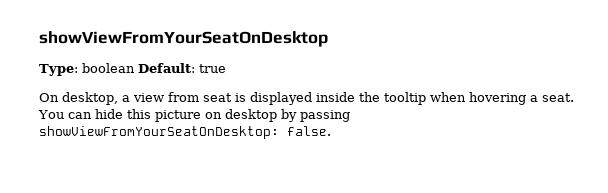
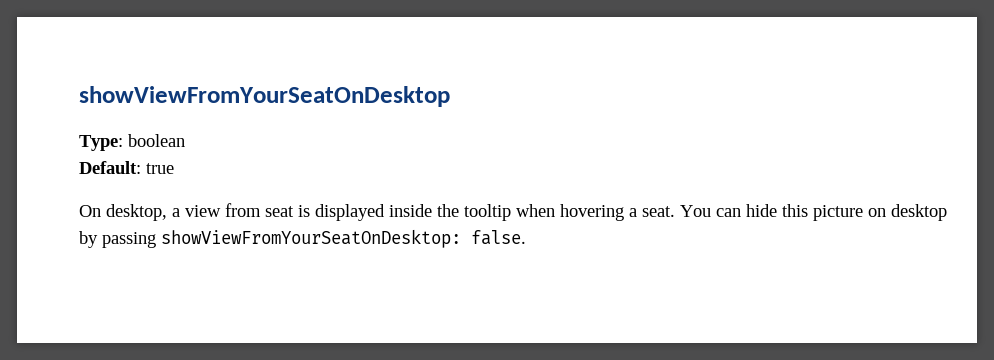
(135, 68) none -> (185, 140) //

